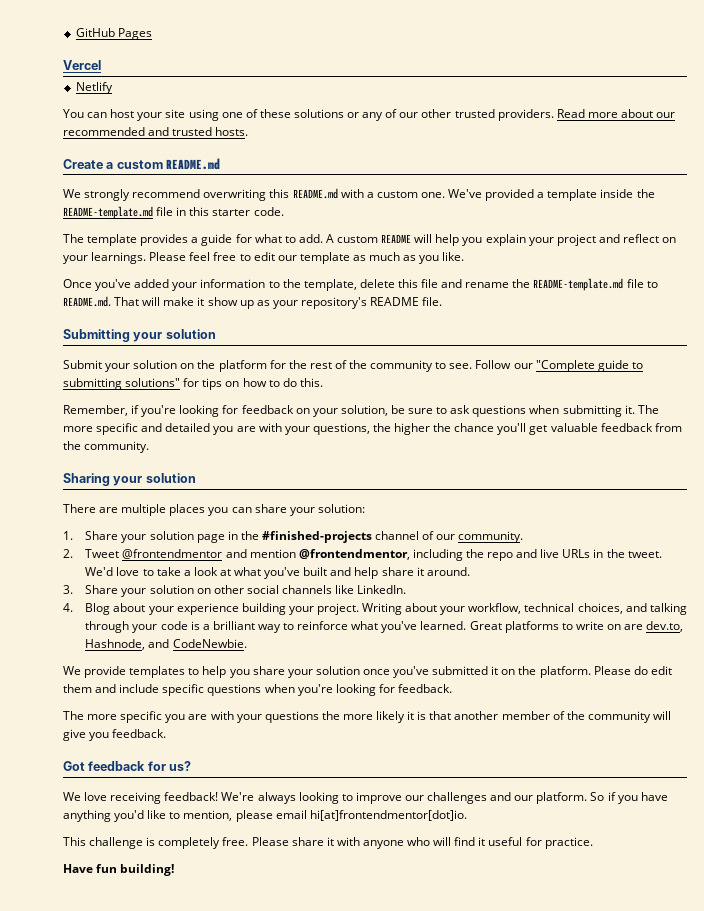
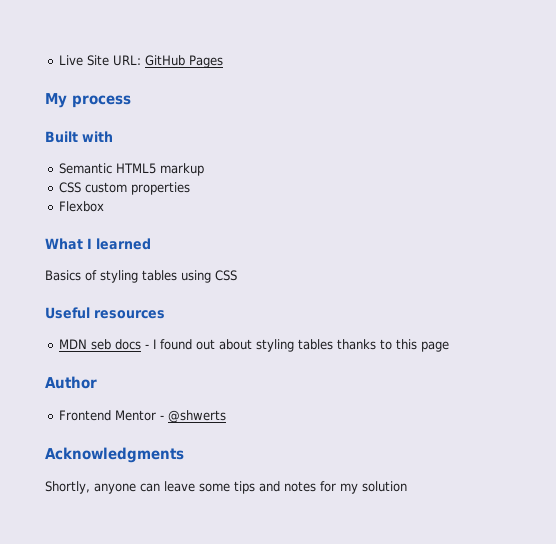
(75, 32) none -> [58,55,141,66] Live Site URL:
[63,60,101,70] [75,82,113,94] [63,109,676,121] [63,127,249,136] [63,158,221,170] [63,188,655,201] [63,206,284,219] [63,234,677,246] [63,252,465,264] [63,278,658,291] [63,296,443,309] [63,329,216,342] [63,360,643,372] [63,378,323,390] [63,405,659,417] [63,423,682,435] [63,441,150,453] [63,473,196,486] [63,504,365,516] [63,531,524,543] [63,549,662,561] [85,567,470,579] [63,585,407,597] [63,603,687,615] [85,621,684,633] [85,639,247,650] [63,666,672,678] [63,684,452,696] [63,711,671,723] [63,729,167,741] [63,761,192,771] [63,792,668,804] [63,810,467,822] [63,837,593,849] [63,864,175,876] Vercel // Netlify // You can host your site using one of these solutions or any of our other trusted providers. Read more about our recommended and trusted hosts. // Create a custom README.md // We strongly recommend overwriting this README.md with a custom one. We've provided a template inside the README-template.md file in this starter code. // The template provides a guide for what to add. A custom README will help you explain your project and reflect on your learnings. Please feel free to edit our template as much as you like. // Once you've added your information to the template, delete this file and rename the README-template.md file to README.md. That will make it show up as your repository's README file. // Submitting your solution // Submit your solution on the platform for the rest of the community to see. Follow our "Complete guide to submitting solutions" for tips on how to do this. // Remember, if you're looking for feedback on your solution, be sure to ask questions when submitting it. The more specific and detailed you are with your questions, the higher the chance you'll get valuable feedback from the community. // Sharing your solution // There are multiple places you can share your solution: // 1. Share your solution page in the #finished-projects channel of our community. // 2. Tweet @frontendmentor and mention @frontendmentor, including the repo and live URLs in the tweet. We'd love to take a look at what you've built and help share it around. // 3. Share your solution on other social channels like LinkedIn. // 4. Blog about your experience building your project. Writing about your workflow, technical choices, and talking through your code is a brilliant way to reinforce what you've learned. Great platforms to write on are dev.to, Hashnode, and CodeNewbie. // We provide templates to help you share your solution once you've submitted it on the platform. Please do edit them and include specific questions when you're looking for feedback. // The more specific you are with your questions the more likely it is that another member of the community will give you feedback. // Got feedback for us? // We love receiving feedback! We're always looking to improve our challenges and our platform. So if you have anything you'd like to mention, please email hi[at]frontendmentor[dot]io. // This challenge is completely free. Please share it with anyone who will find it useful for practice. // Have fun building! -> [45,93,131,108] [45,131,113,143] [58,163,204,176] [58,182,190,195] [58,201,104,212] [45,238,151,250] [45,270,237,283] [45,307,165,319] [58,339,449,352] [45,376,97,389] [58,410,226,423] [45,447,184,463] [45,481,407,494] My process // Built with // Semantic HTML5 markup // CSS custom properties // Flexbox // What I learned // Basics of styling tables using CSS // Useful resources // MDN seb docs - I found out about styling tables thanks to this page // Author // Frontend Mentor - @shwerts // Acknowledgments // Shortly, anyone can leave some tips and notes for my solution

